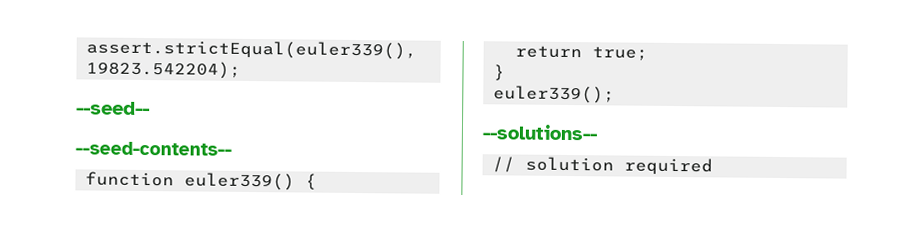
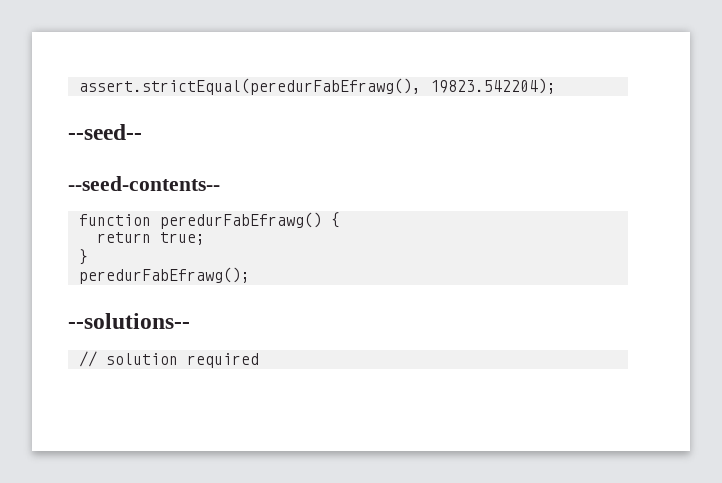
[85,39,417,60] assert.strictEqual(euler339(), -> [79,78,422,95] assert.strictEqual(peredurFabEfrawg(),
[183,172,295,191] euler339() -> [160,212,323,229] peredurFabEfrawg()
[492,85,615,104] euler339(); -> [79,267,251,284] peredurFabEfrawg();

